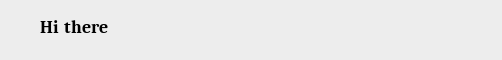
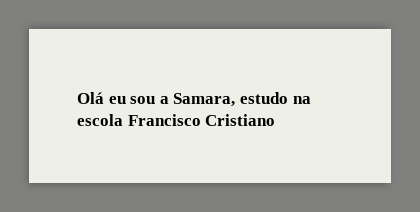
[40,20,108,33] Hi there -> [77,92,311,107] [77,114,276,126] Olá eu sou a Samara, estudo na escola Francisco Cristiano

